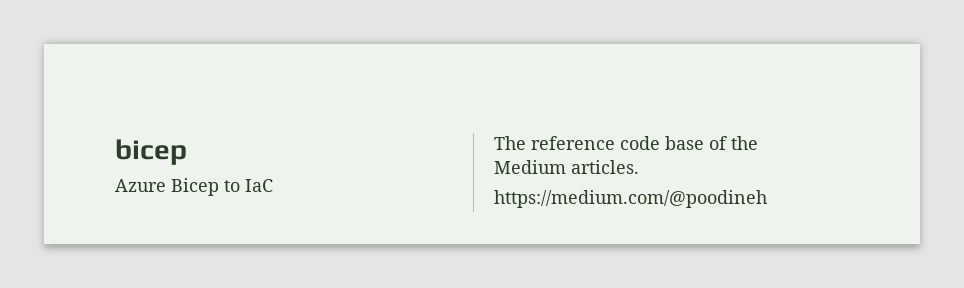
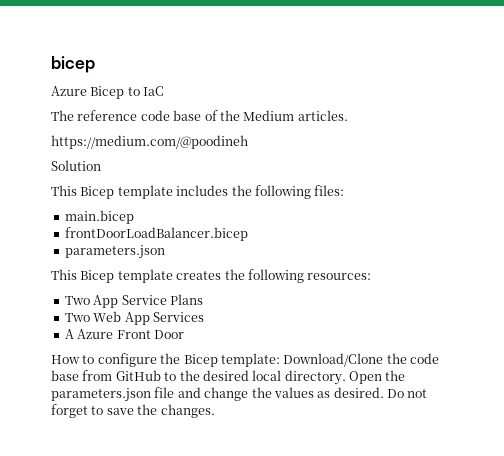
(767, 199) none -> [51,160,101,171] [51,185,345,199] [64,210,134,224] [64,227,248,241] [64,245,165,259] [51,269,372,283] [64,294,203,308] [64,311,204,325] [64,329,184,339] [51,353,439,367] [51,370,406,385] [51,387,428,402] [51,404,215,418] // Solution // This Bicep template includes the following files: // main.bicep // frontDoorLoadBalancer.bicep // parameters.json // This Bicep template creates the following resources: // Two App Service Plans // Two Web App Services // A Azure Front Door // How to configure the Bicep template: Download/Clone the code base from GitHub to the desired local directory. Open the parameters.json file and change the values as desired. Do not forget to save the changes.

